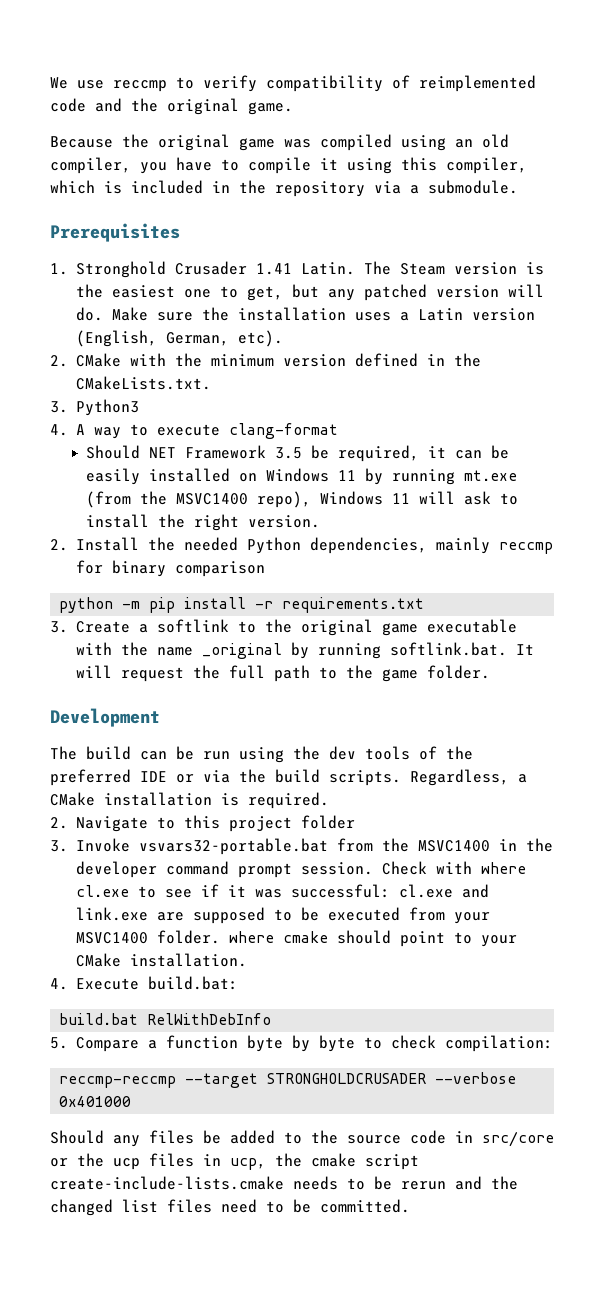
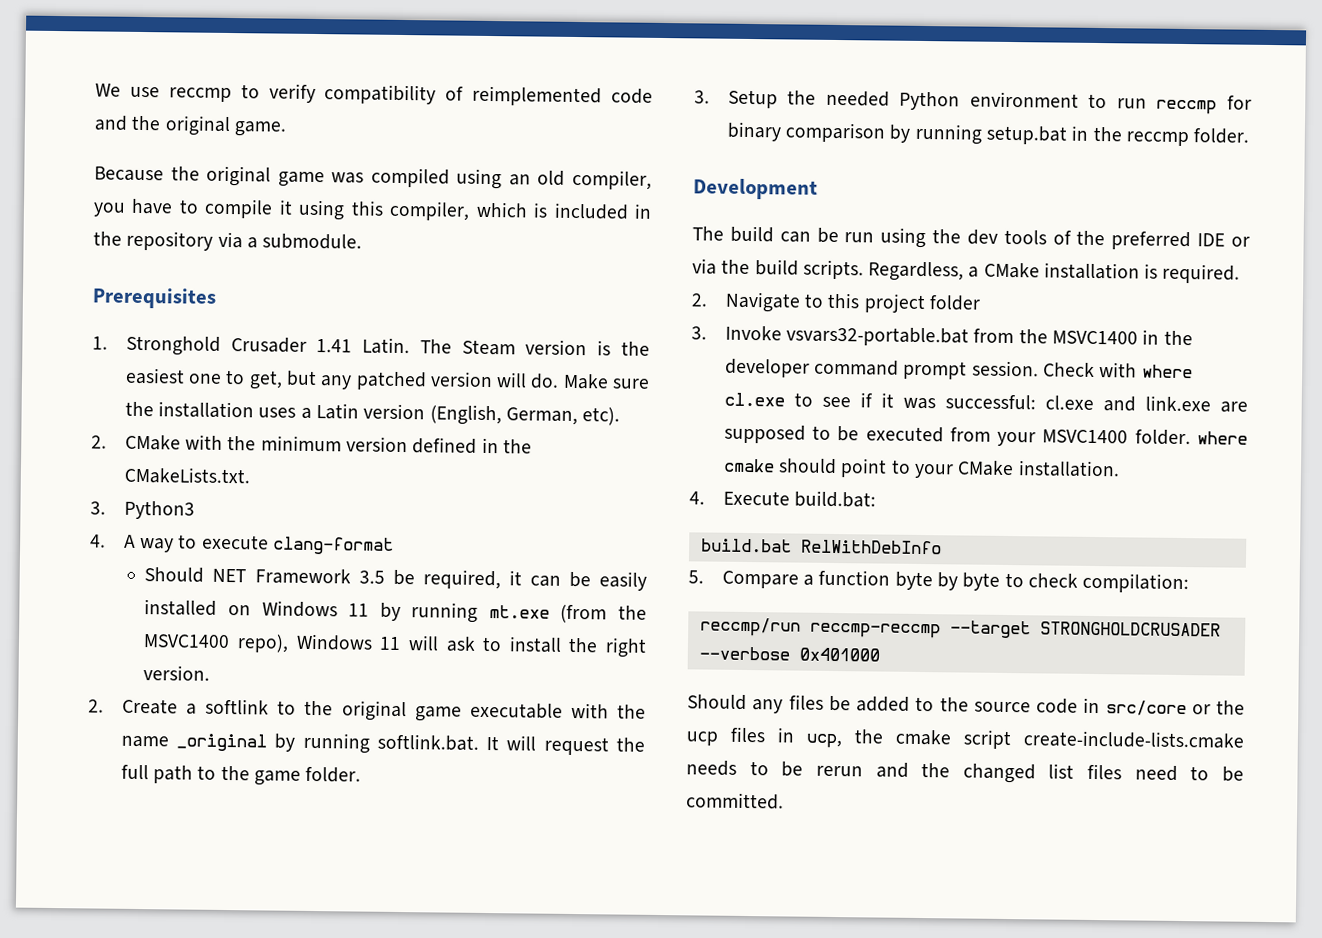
[75,537,553,554] [75,560,265,577] [59,597,425,613] [50,621,68,633] Install the needed Python dependencies, mainly reccmp for binary comparison // python -m pip install -r requirements.txt // 3. -> (104, 706) none
(490, 672) none -> [694,89,1252,115] [726,121,1250,147] // 3. Setup the needed Python environment to run reccmp for binary comparison by running setup.bat in the reccmp folder.
(553, 1043) none -> [699,617,801,637] reccmp/run

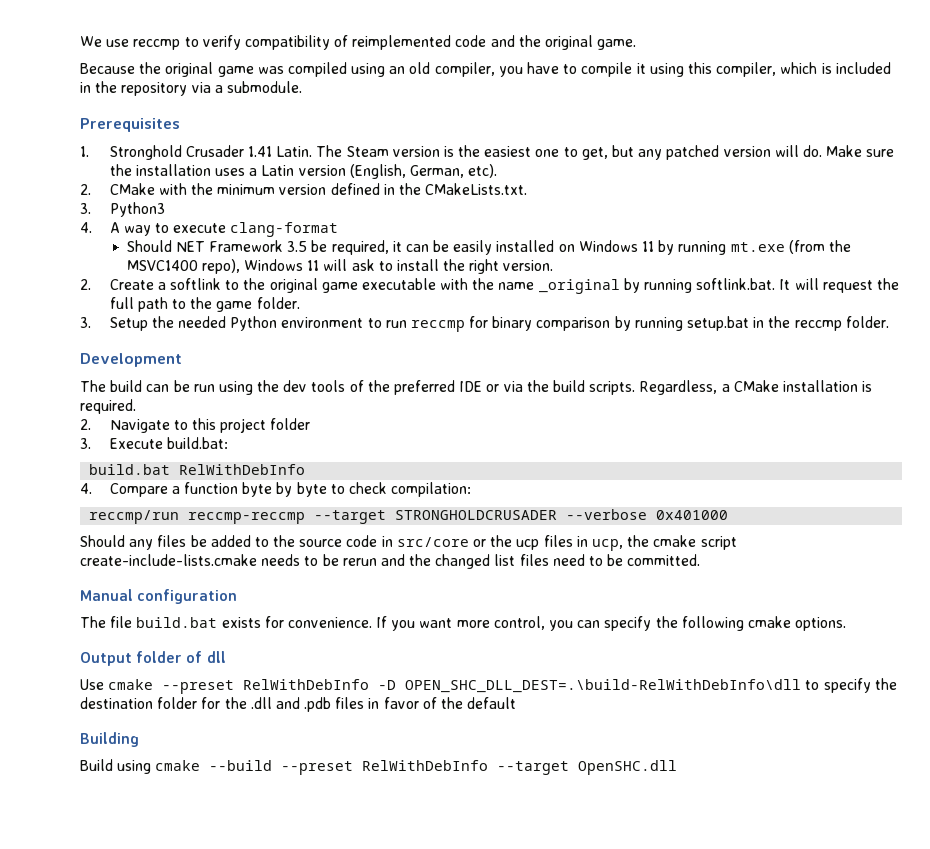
[724,325,1193,347] [724,358,1193,380] [723,392,1248,413] [723,424,1248,447] [722,458,1120,479] [689,491,705,505] Invoke vsvars32-portable.bat from the MSVC1400 in the developer command prompt session. Check with where cl.exe to see if it was successful: cl.exe and link.exe are supposed to be executed from your MSVC1400 folder. where cmake should point to your CMake installation. // 4. -> (91, 443) none
[688,570,704,584] 5. -> [80,483,92,494] 4.
(784, 801) none -> [80,589,238,604] [80,616,847,631] [80,651,226,666] [80,678,897,694] [80,697,517,712] [80,732,139,747] [80,759,678,775] // Manual configuration // The file build.bat exists for convenience. If you want more control, you can specify the following cmake options. // Output folder of dll // Use cmake --preset RelWithDebInfo -D OPEN_SHC_DLL_DEST=.\build-RelWithDebInfo\dll to specify the destination folder for the .dll and .pdb files in favor of the default // Building // Build using cmake --build --preset RelWithDebInfo --target OpenSHC.dll

